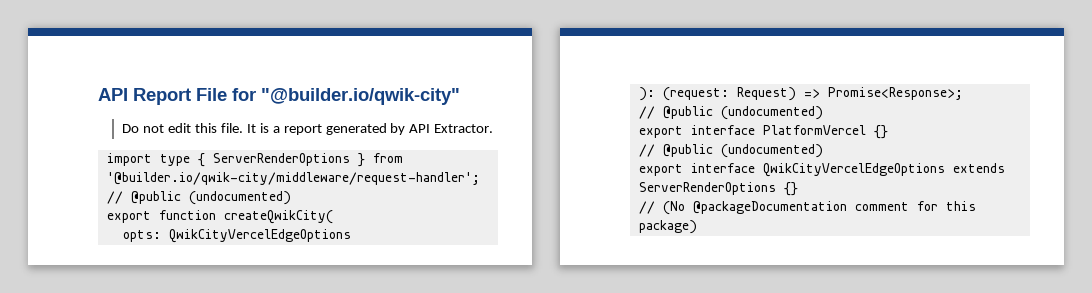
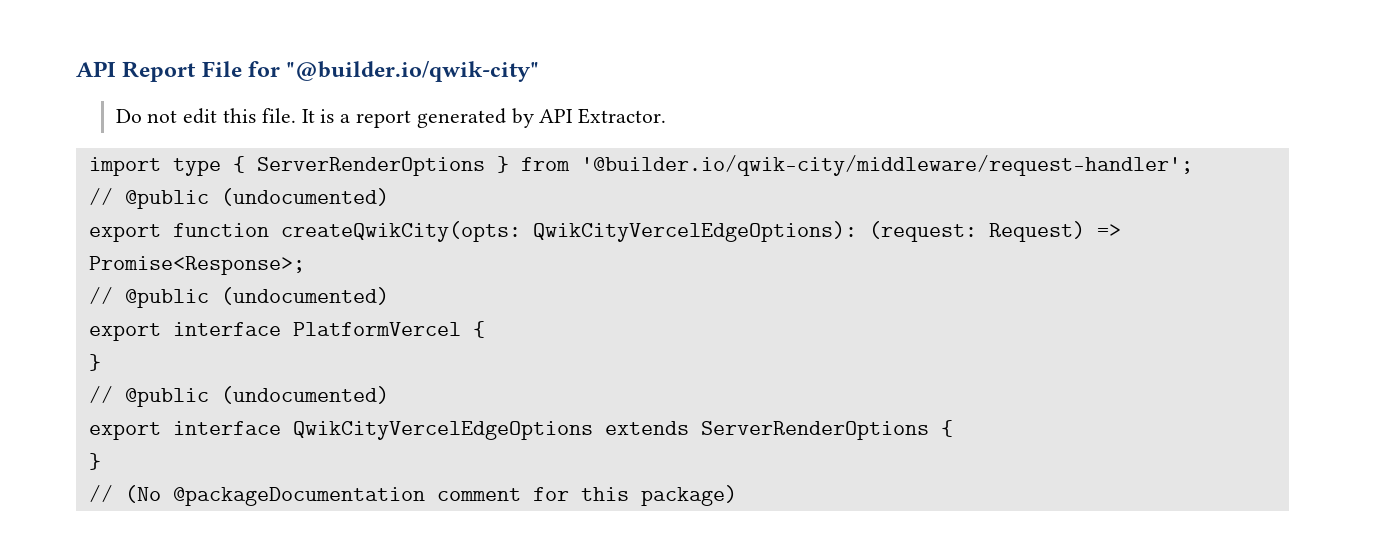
[223,210,333,224] [122,229,351,243] [638,87,655,101] createQwikCity( // opts: QwikCityVercelEdgeOptions // ): -> [280,221,857,242] createQwikCity(opts: QwikCityVercelEdgeOptions):
[873,125,888,139] {} -> [472,321,485,338] [88,354,101,371] { // }
[783,182,798,196] {} -> [940,420,953,437] [88,453,101,470] { // }

